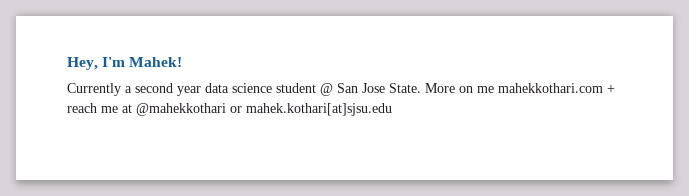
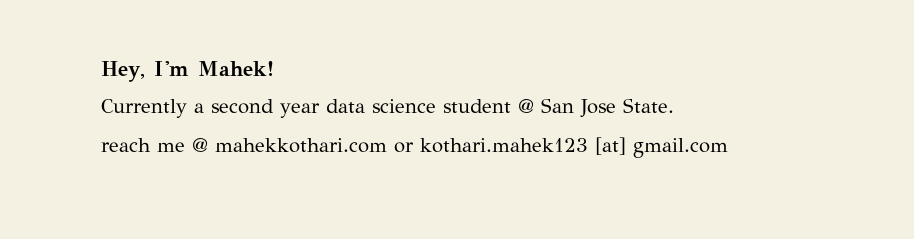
[425,83,615,93] [67,103,392,116] More on me mahekkothari.com + reach me at @mahekkothari or mahek.kothari[at]sjsu.edu -> [101,137,728,158] // reach me @ mahekkothari.com or kothari.mahek123 [at] gmail.com

